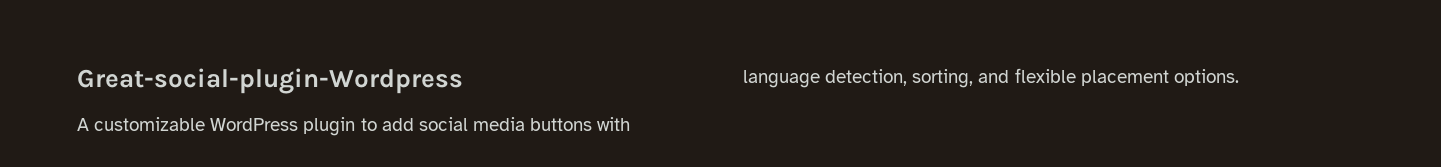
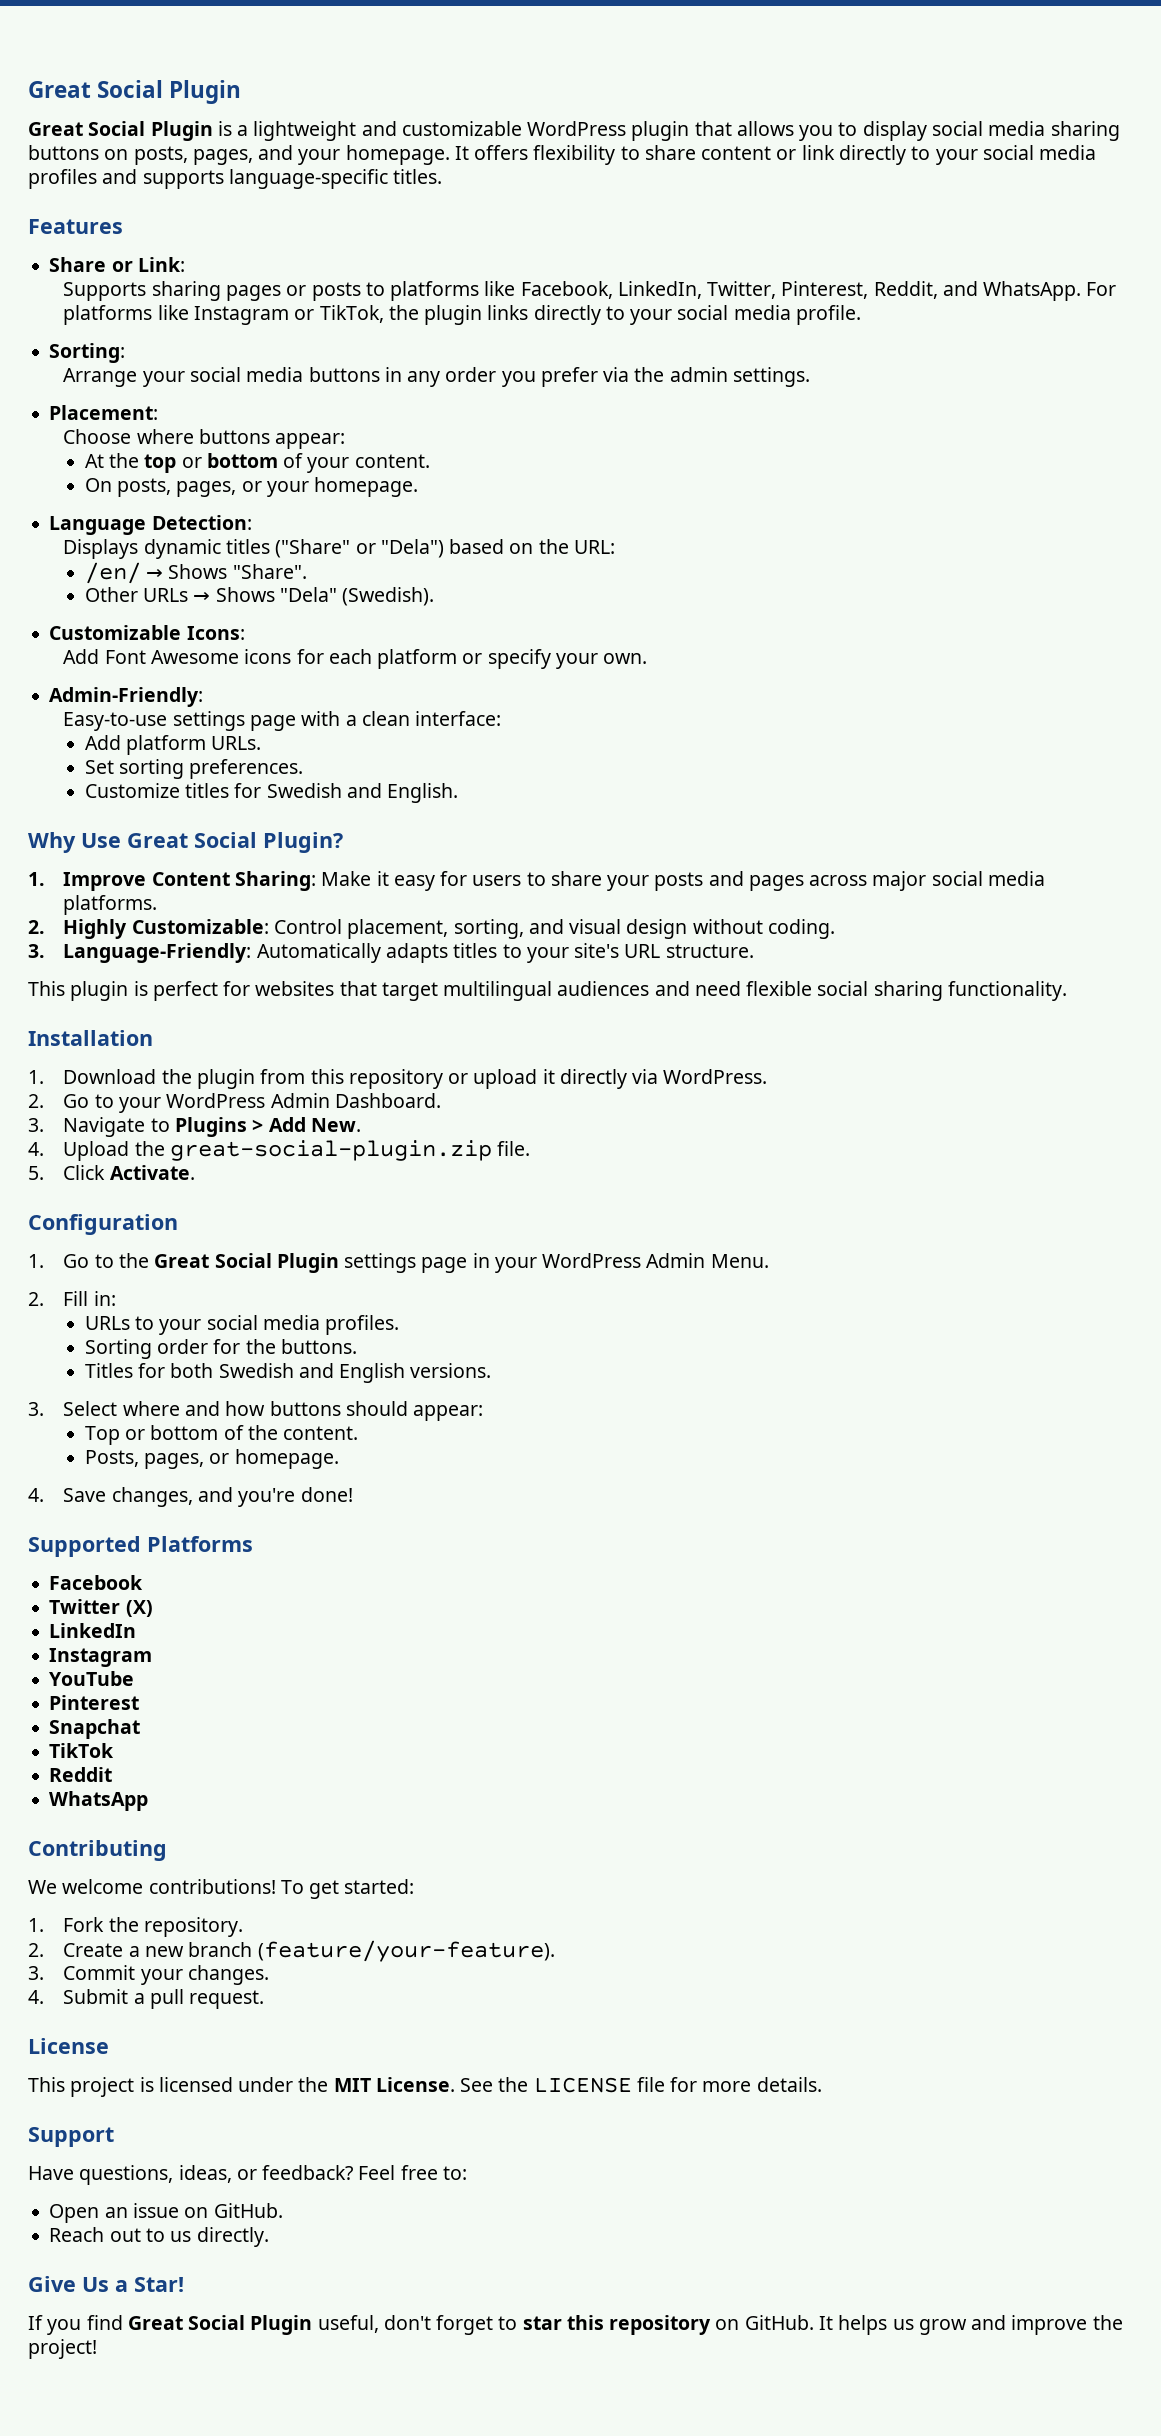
[77,68,463,94] [77,117,631,136] [743,68,1239,88] Great-social-plugin-Wordpress // A customizable WordPress plugin to add social media buttons with language detection, sorting, and flexible placement options. -> [28,80,242,104] [28,121,1120,141] [28,145,1097,165] [28,169,443,189] [28,219,123,234] [49,257,185,272] [63,281,1117,301] [63,305,861,325] [49,343,126,363] [63,367,810,387] [49,405,159,420] [63,429,346,449] [84,453,430,473] [84,477,419,497] [49,515,252,535] [63,539,615,559] [84,562,307,584] [84,587,435,606] [49,625,245,640] [63,649,648,669] [49,687,204,707] [63,711,502,731] [84,735,262,755] [84,759,304,779] [84,783,459,803] [28,832,343,853] [28,871,1045,891] [63,895,158,915] [28,919,835,939] [28,943,754,963] [28,981,1067,1001] [28,1030,153,1046] [28,1069,768,1089] [28,1093,441,1113] [28,1117,361,1137] [28,1140,531,1161] [28,1165,195,1180] [28,1214,178,1235] [28,1253,769,1273] [28,1291,116,1306] [84,1315,400,1335] [84,1339,357,1359] [84,1363,492,1383] [28,1401,484,1421] [84,1425,359,1445] [84,1449,339,1469] [28,1487,353,1507] [28,1536,253,1557] [49,1575,144,1590] [49,1599,153,1617] [49,1623,137,1638] [49,1648,153,1667] [49,1671,135,1686] [49,1695,140,1710] [49,1719,141,1739] [49,1743,115,1758] [49,1767,113,1782] [49,1791,149,1811] [28,1840,167,1861] [28,1879,415,1899] [28,1917,243,1937] [28,1940,555,1962] [28,1965,269,1985] [28,1989,265,2009] [28,2038,109,2054] [28,2077,822,2097] [28,2127,114,2147] [28,2165,467,2185] [49,2203,283,2223] [49,2227,269,2247] [28,2276,184,2292] [28,2315,1123,2335] [28,2339,97,2359] Great Social Plugin // Great Social Plugin is a lightweight and customizable WordPress plugin that allows you to display social media sharing buttons on posts, pages, and your homepage. It offers flexibility to share content or link directly to your social media profiles and supports language-specific titles. // Features // Share or Link: // Supports sharing pages or posts to platforms like Facebook, LinkedIn, Twitter, Pinterest, Reddit, and WhatsApp. For platforms like Instagram or TikTok, the plugin links directly to your social media profile. // Sorting: // Arrange your social media buttons in any order you prefer via the admin settings. // Placement: // Choose where buttons appear: // At the top or bottom of your content. // On posts, pages, or your homepage. // Language Detection: // Displays dynamic titles ("Share" or "Dela") based on the URL: // /en/ → Shows "Share". // Other URLs → Shows "Dela" (Swedish). // Customizable Icons: // Add Font Awesome icons for each platform or specify your own. // Admin-Friendly: // Easy-to-use settings page with a clean interface: // Add platform URLs. // Set sorting preferences. // Customize titles for Swedish and English. // Why Use Great Social Plugin? // 1. Improve Content Sharing: Make it easy for users to share your posts and pages across major social media platforms. // 2. Highly Customizable: Control placement, sorting, and visual design without coding. // 3. Language-Friendly: Automatically adapts titles to your site's URL structure. // This plugin is perfect for websites that target multilingual audiences and need flexible social sharing functionality. // Installation // 1. Download the plugin from this repository or upload it directly via WordPress. // 2. Go to your WordPress Admin Dashboard. // 3. Navigate to Plugins > Add New. // 4. Upload the great-social-plugin.zip file. // 5. Click Activate. // Configuration // 1. Go to the Great Social Plugin settings page in your WordPress Admin Menu. // 2. Fill in: // URLs to your social media profiles. // Sorting order for the buttons. // Titles for both Swedish and English versions. // 3. Select where and how buttons should appear: // Top or bottom of the content. // Posts, pages, or homepage. // 4. Save changes, and you're done! // Supported Platforms // Facebook // Twitter (X) // LinkedIn // Instagram // YouTube // Pinterest // Snapchat // TikTok // Reddit // WhatsApp // Contributing // We welcome contributions! To get started: // 1. Fork the repository. // 2. Create a new branch (feature/your-feature). // 3. Commit your changes. // 4. Submit a pull request. // License // This project is licensed under the MIT License. See the LICENSE file for more details. // Support // Have questions, ideas, or feedback? Feel free to: // Open an issue on GitHub. // Reach out to us directly. // Give Us a Star! // If you find Great Social Plugin useful, don't forget to star this repository on GitHub. It helps us grow and improve the project!

